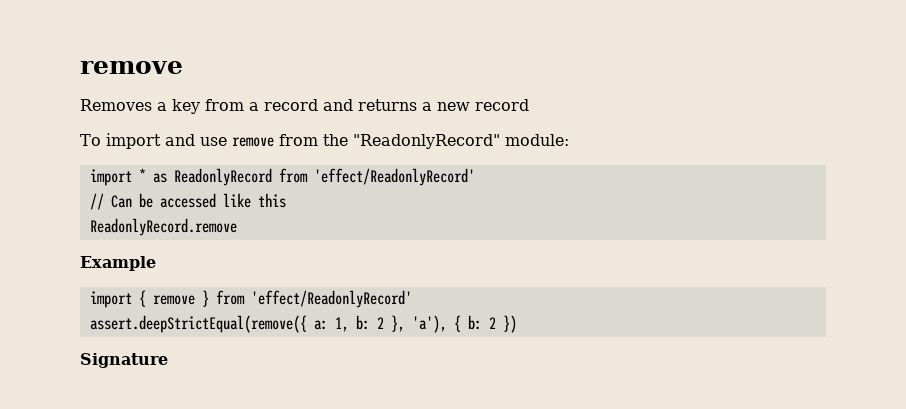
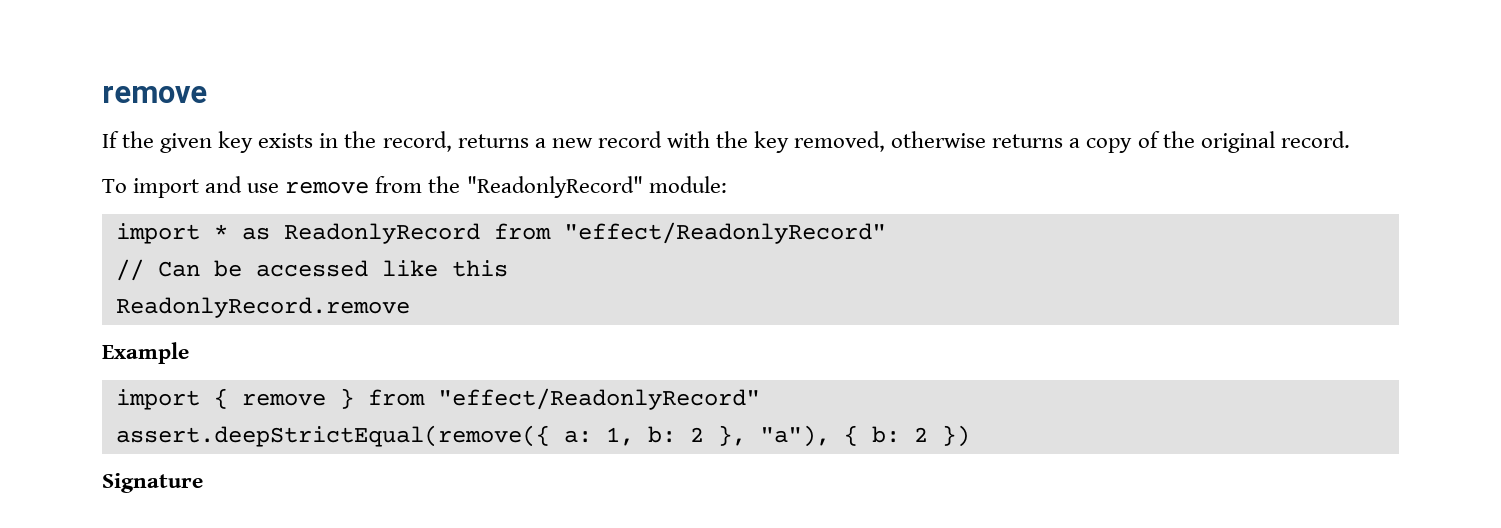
[80,99,529,114] Removes a key from a record and returns a new record -> [102,131,1350,153] If the given key exists in the record, returns a new record with the key removed, otherwise returns a copy of the original record.
[313,168,475,186] 'effect/ReadonlyRecord' -> [563,222,886,244] "effect/ReadonlyRecord"
[250,290,412,308] 'effect/ReadonlyRecord' -> [437,388,760,410] "effect/ReadonlyRecord"
[411,315,447,333] 'a'), -> [759,425,830,447] "a"),

